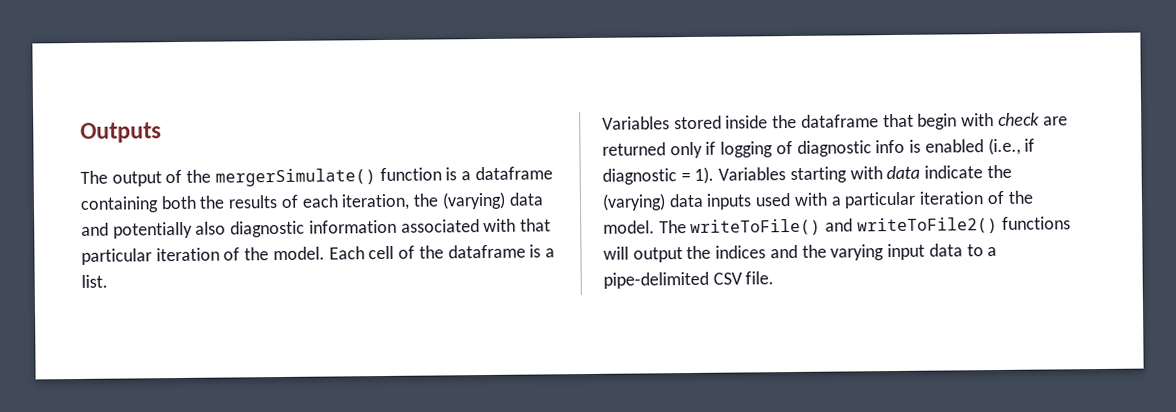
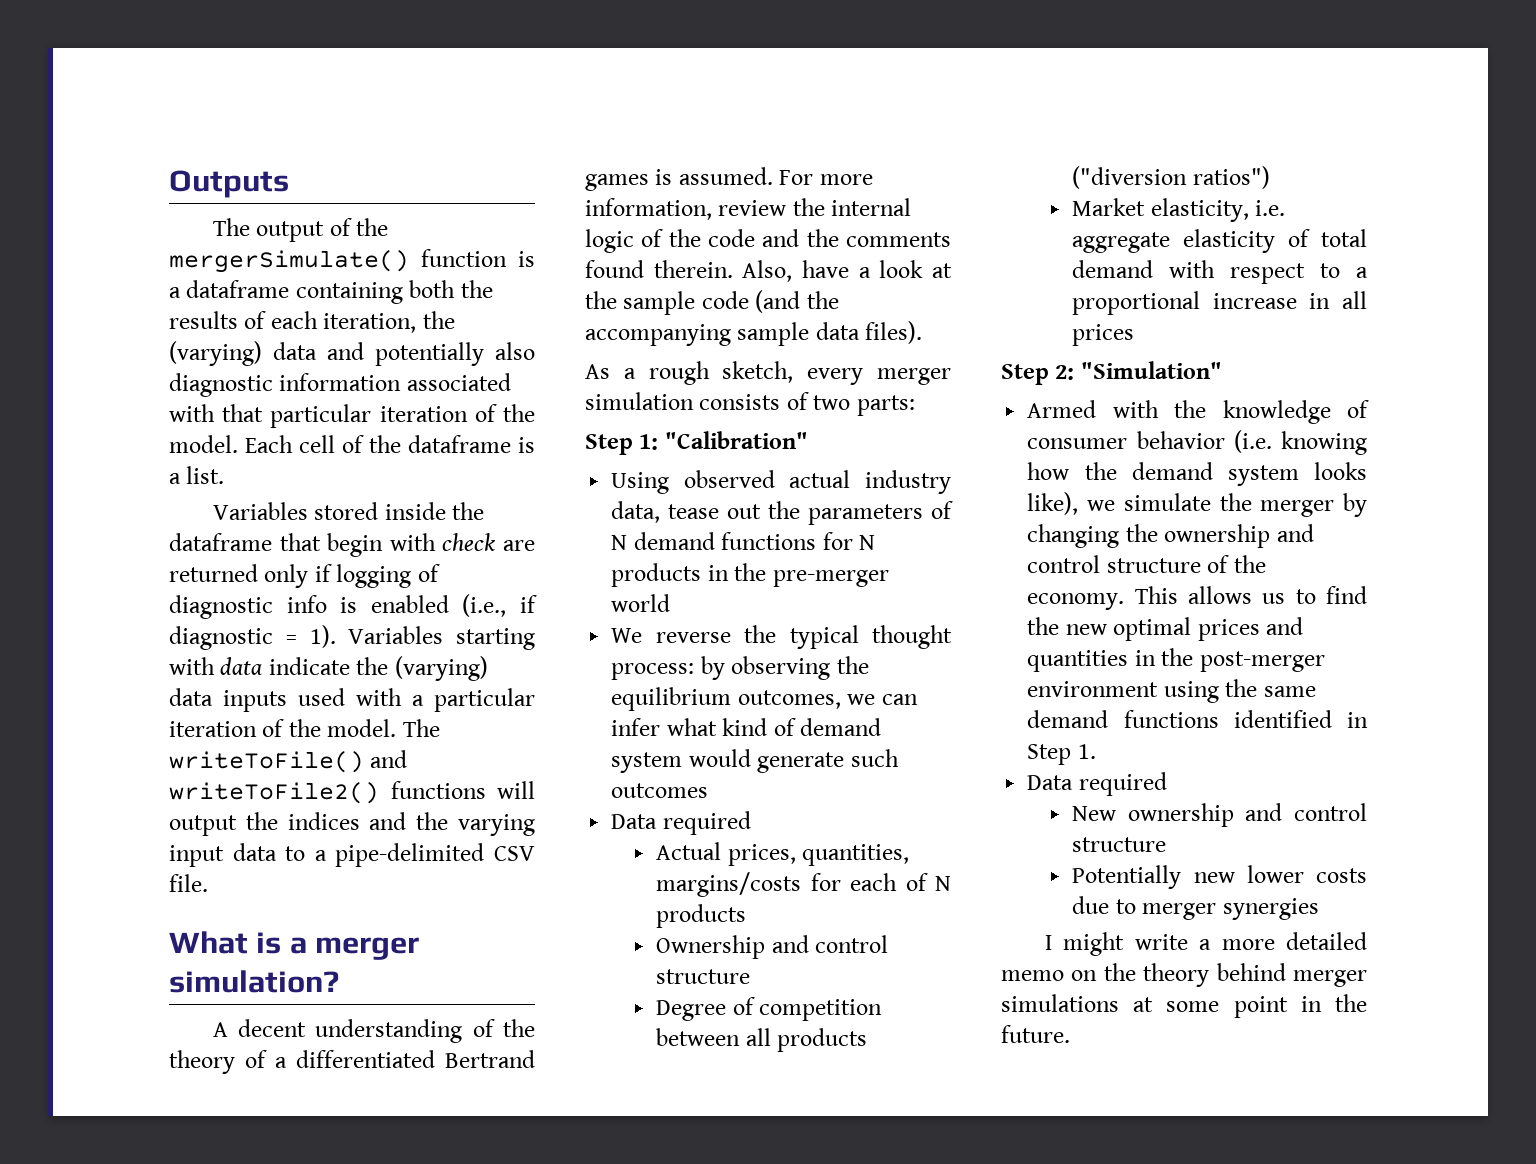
(775, 278) none -> [169,931,420,960] [169,970,339,993] [212,1019,535,1043] [169,1050,535,1074] [585,167,873,191] [585,198,912,220] [585,229,951,253] [585,260,952,282] [585,290,839,315] [585,321,923,346] [585,361,951,385] [585,392,915,416] [585,431,808,455] [611,470,951,494] [611,501,953,525] [611,532,876,550] [611,563,889,587] [611,594,671,612] [611,625,952,649] [611,656,869,680] [611,687,918,711] [611,718,882,736] [611,749,899,773] [611,783,709,798] [611,811,751,835] [656,842,910,866] [656,872,951,897] [656,904,747,928] [656,935,889,959] [656,969,751,984] [656,997,883,1021] [656,1028,868,1052] [1072,166,1270,189] [1072,198,1286,222] [1072,229,1367,253] [1072,260,1368,284] [1072,291,1367,315] [1072,324,1135,346] [1001,361,1222,385] [1027,400,1369,424] [1027,430,1367,455] [1027,462,1367,486] [1027,492,1367,517] [1027,524,1314,548] [1027,555,1266,573] [1027,586,1367,610] [1027,617,1304,641] [1027,648,1325,672] [1027,679,1316,703] [1027,710,1368,728] [1027,744,1096,765] [1027,772,1167,796] [1072,803,1367,827] [1072,837,1167,852] [1072,865,1367,889] [1072,896,1319,920] [1044,932,1367,956] [1001,963,1367,987] [1001,994,1367,1018] [1001,1025,1070,1043] // What is a merger simulation? // A decent understanding of the theory of a differentiated Bertrand games is assumed. For more information, review the internal logic of the code and the comments found therein. Also, have a look at the sample code (and the accompanying sample data files). // As a rough sketch, every merger simulation consists of two parts: // Step 1: "Calibration" // Using observed actual industry data, tease out the parameters of N demand functions for N products in the pre-merger world // We reverse the typical thought process: by observing the equilibrium outcomes, we can infer what kind of demand system would generate such outcomes // Data required // Actual prices, quantities, margins/costs for each of N products // Ownership and control structure // Degree of competition between all products ("diversion ratios") // Market elasticity, i.e. aggregate elasticity of total demand with respect to a proportional increase in all prices // Step 2: "Simulation" // Armed with the knowledge of consumer behavior (i.e. knowing how the demand system looks like), we simulate the merger by changing the ownership and control structure of the economy. This allows us to find the new optimal prices and quantities in the post-merger environment using the same demand functions identified in Step 1. // Data required // New ownership and control structure // Potentially new lower costs due to merger synergies // I might write a more detailed memo on the theory behind merger simulations at some point in the future.

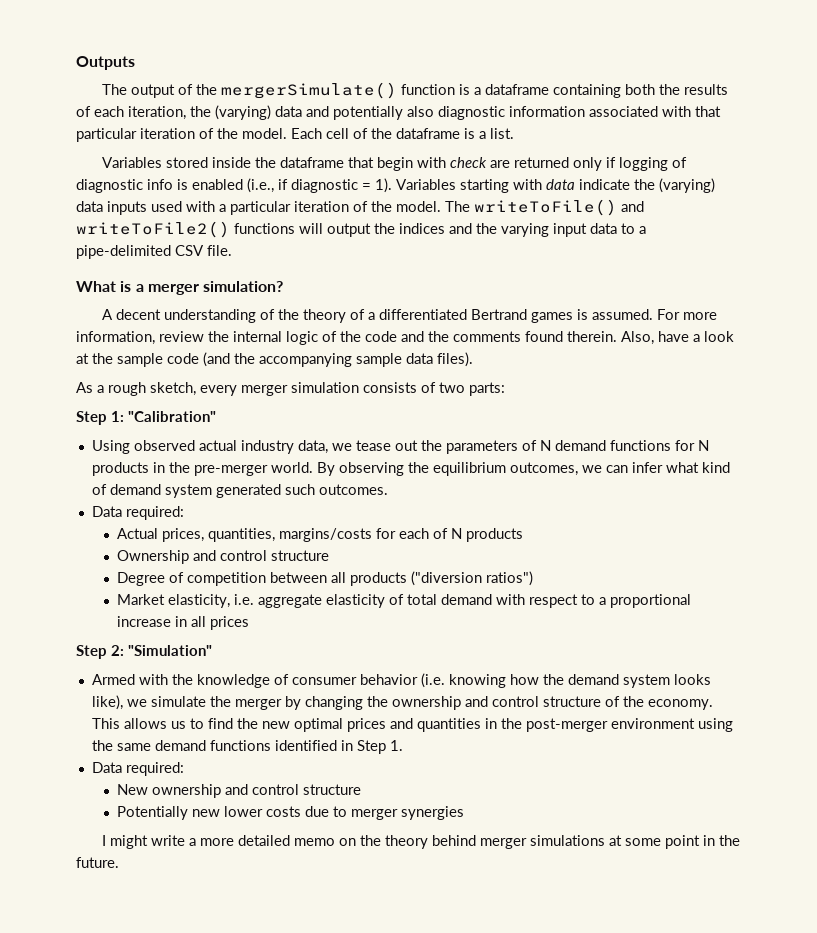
(661, 512) none -> [331,443,352,451] we
[611,594,671,612] [611,625,952,649] [611,656,725,680] world // We reverse the typical thought process: by -> [270,462,335,476] world. By
[688,749,899,773] [611,783,709,798] [611,811,751,835] would generate such outcomes // Data required -> [215,484,388,498] [91,506,184,520] generated such outcomes. // Data required:
[1078,772,1167,796] required -> [125,762,184,776] required:

